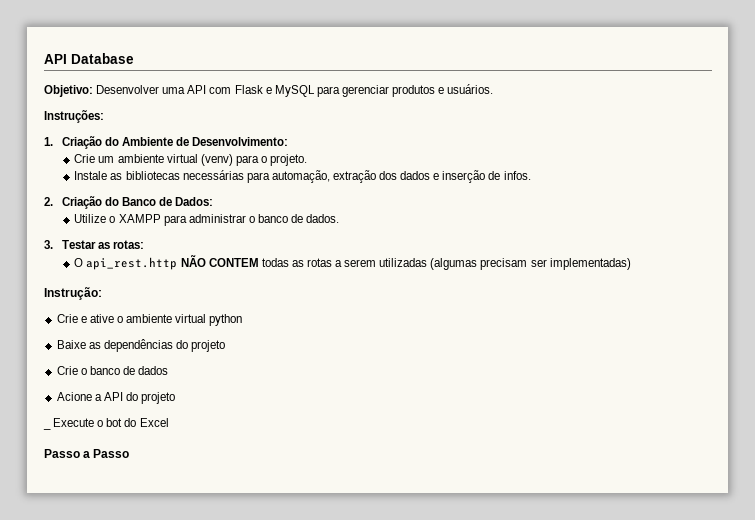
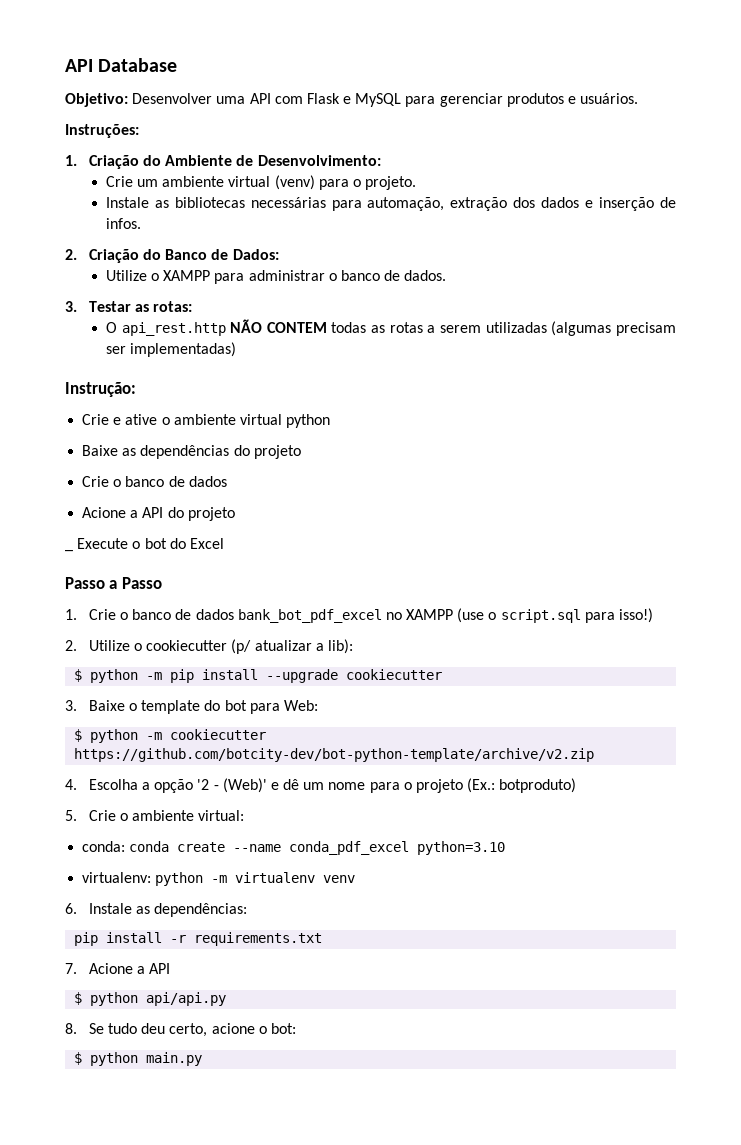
(130, 453) none -> [65,608,654,623] [65,639,353,654] [74,669,443,683] [65,700,318,714] [74,729,267,743] [74,748,595,762] [65,778,577,793] [65,810,245,821] [82,841,506,855] [82,872,356,886] [65,903,248,917] [74,932,323,946] [65,963,171,974] [74,992,227,1006] [65,1023,296,1037] [74,1052,203,1066] // 1. Crie o banco de dados bank_bot_pdf_excel no XAMPP (use o script.sql para isso!) // 2. Utilize o cookiecutter (p/ atualizar a lib): // $ python -m pip install --upgrade cookiecutter // 3. Baixe o template do bot para Web: // $ python -m cookiecutter https://github.com/botcity-dev/bot-python-template/archive/v2.zip // 4. Escolha a opção '2 - (Web)' e dê um nome para o projeto (Ex.: botproduto) // 5. Crie o ambiente virtual: // conda: conda create --name conda_pdf_excel python=3.10 // virtualenv: python -m virtualenv venv // 6. Instale as dependências: // pip install -r requirements.txt // 7. Acione a API // $ python api/api.py // 8. Se tudo deu certo, acione o bot: // $ python main.py

